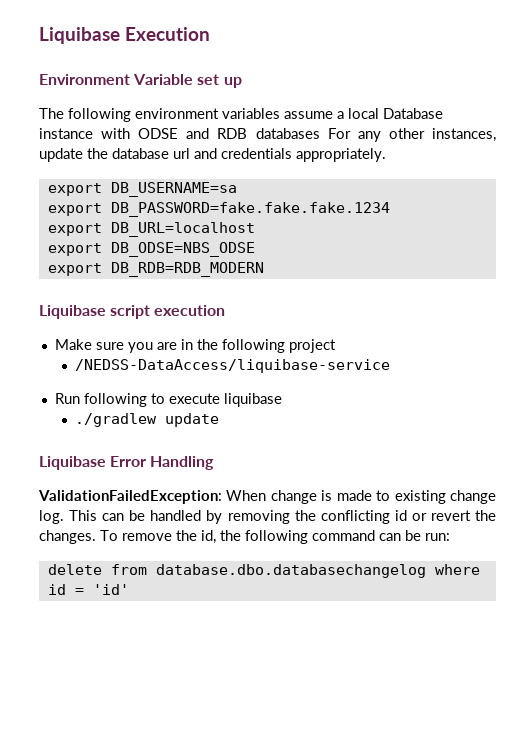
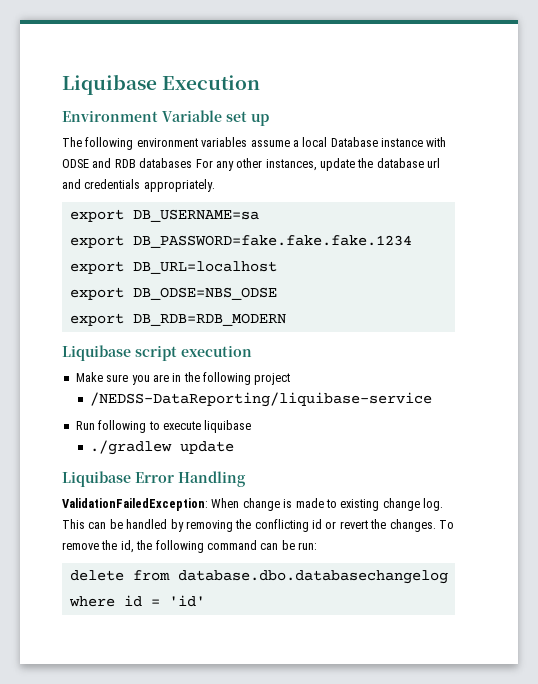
[74,359,390,373] /NEDSS-DataAccess/liquibase-service -> [89,392,432,407] /NEDSS-DataReporting/liquibase-service

